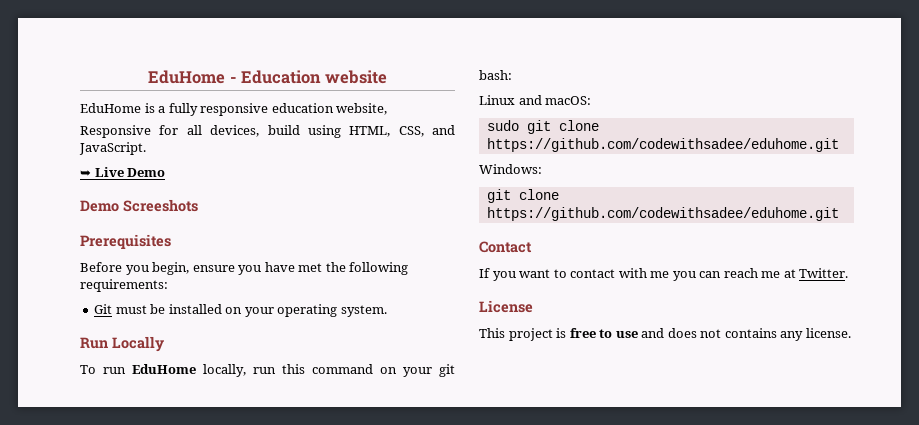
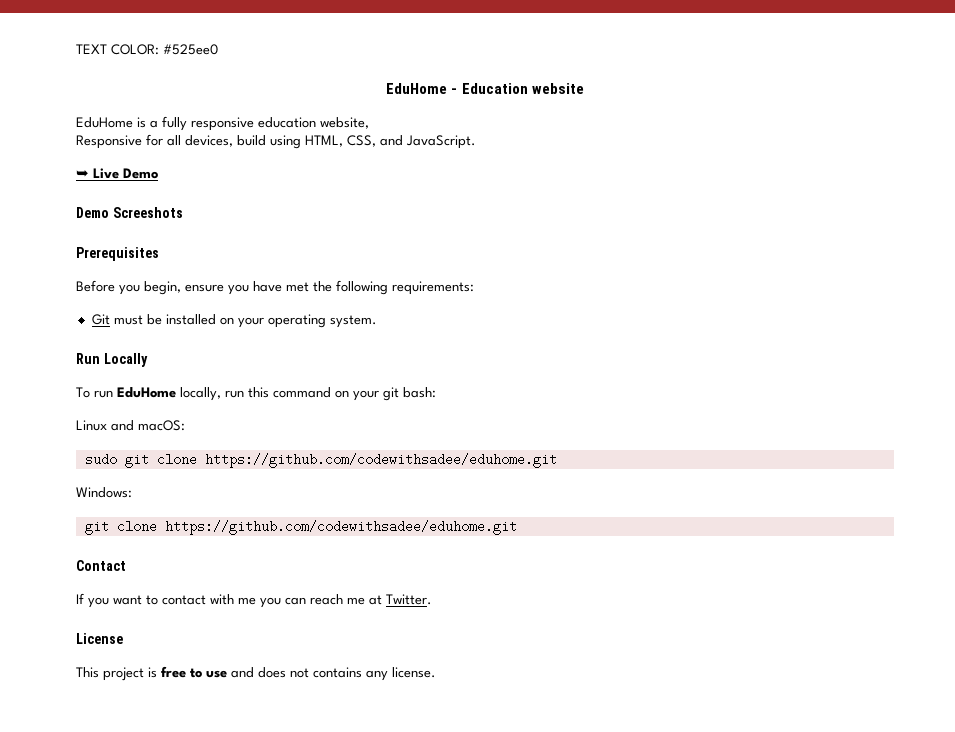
(148, 77) none -> [76,44,218,55] TEXT COLOR: #525ee0 //

